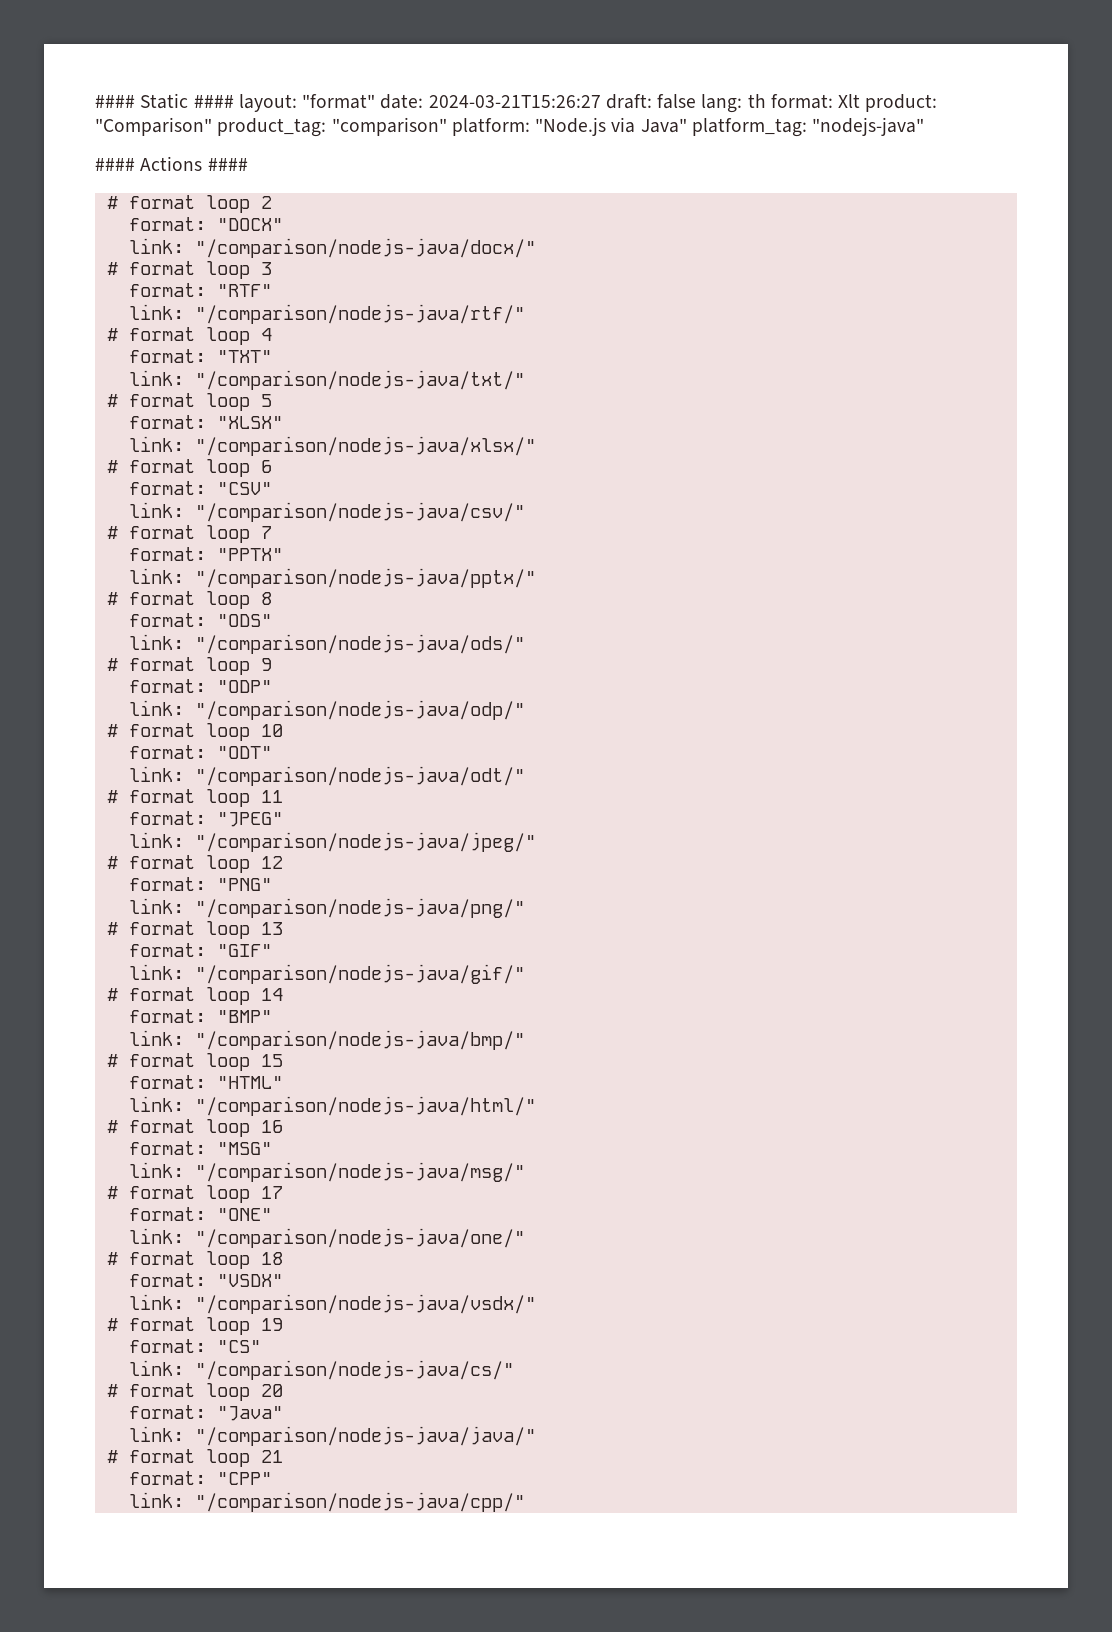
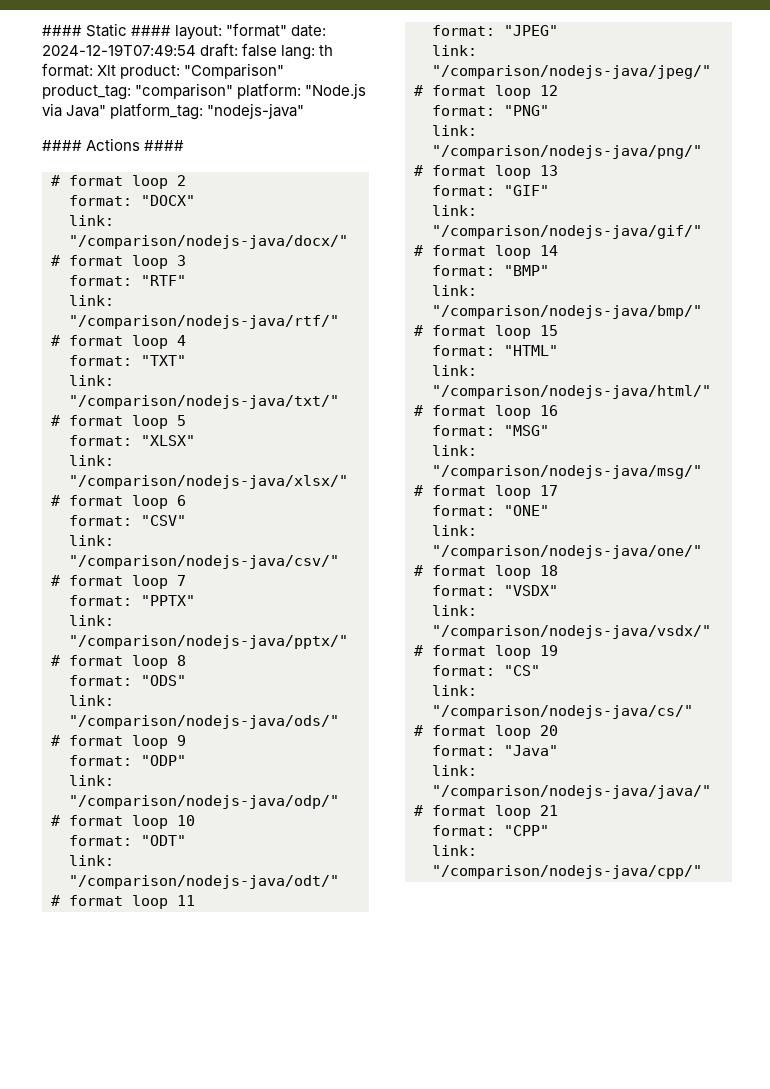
[428,95,601,108] 2024-03-21T15:26:27 -> [42,44,196,56] 2024-12-19T07:49:54

